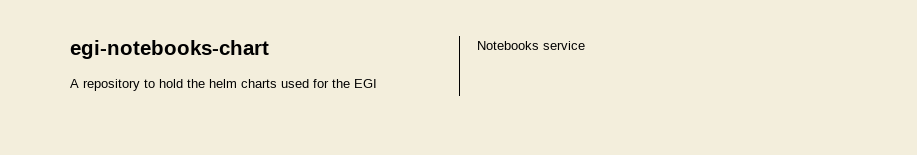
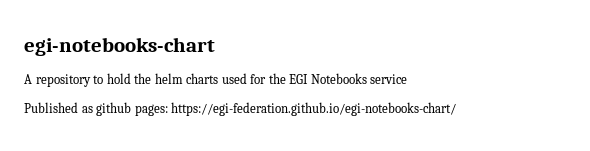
(585, 45) none -> [24,102,457,116] // Published as github pages: https://egi-federation.github.io/egi-notebooks-chart/

